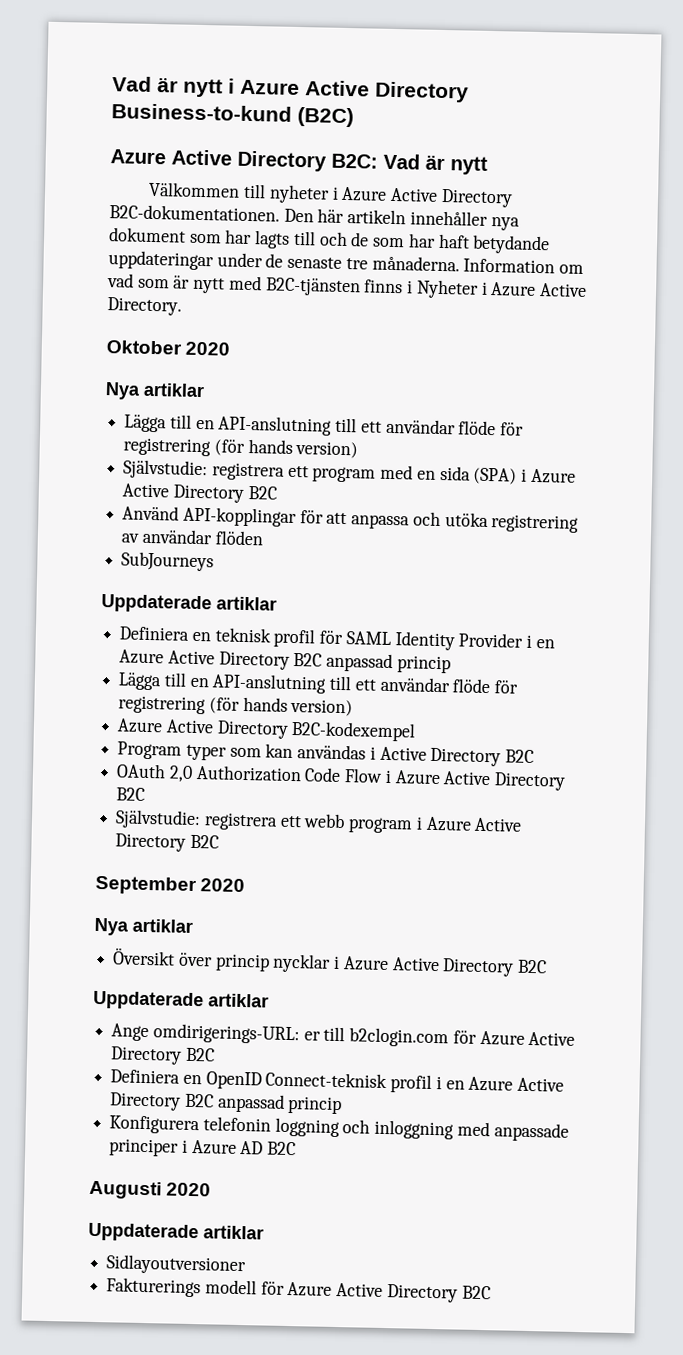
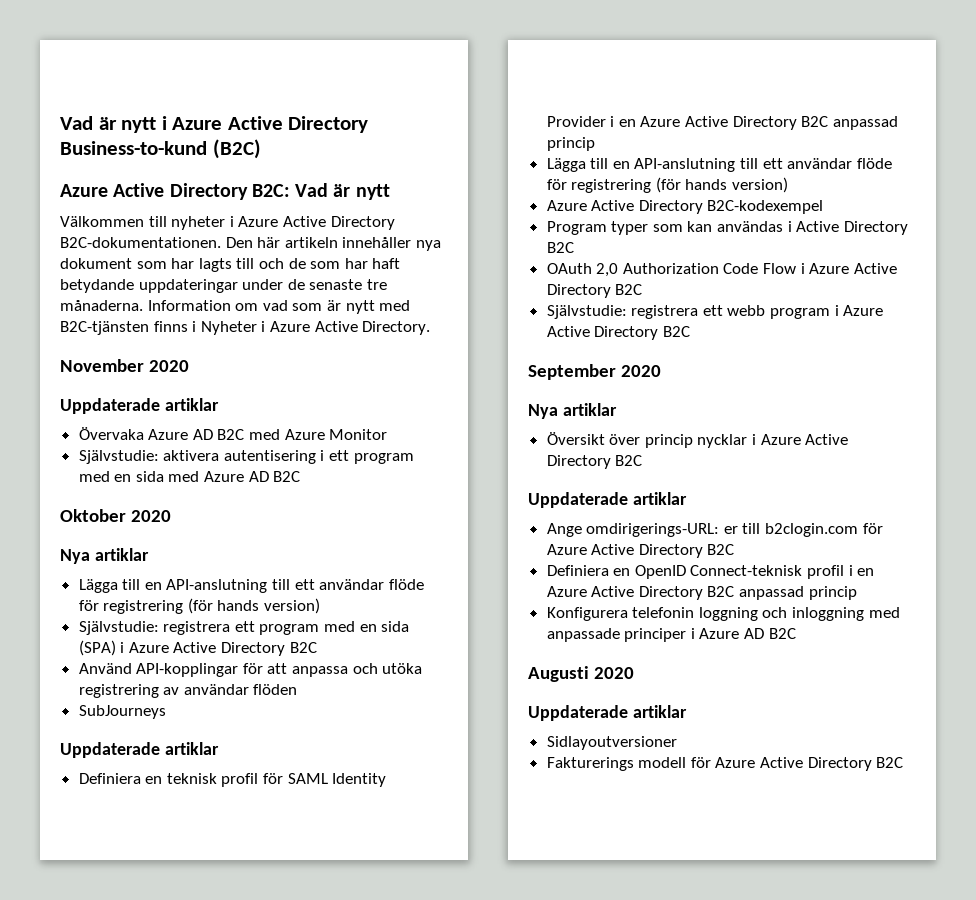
(182, 306) none -> [60,359,189,372] [60,398,219,414] [78,427,388,440] [78,450,414,464] [78,471,301,482] // November 2020 // Uppdaterade artiklar // Övervaka Azure AD B2C med Azure Monitor // Självstudie: aktivera autentisering i ett program med en sida med Azure AD B2C

